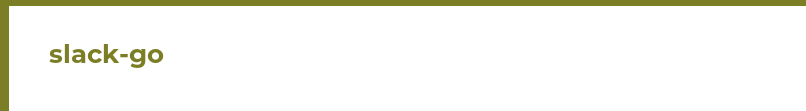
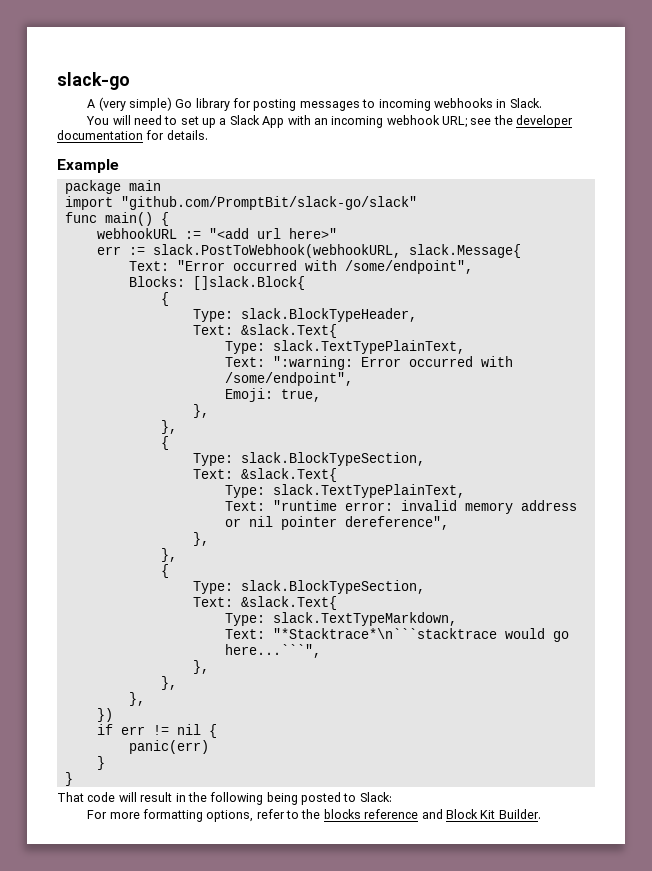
(164, 56) none -> [87,97,542,111] [86,115,574,128] [57,130,208,140] [57,159,119,173] [64,180,161,194] [64,196,417,210] [64,212,169,226] [96,228,337,239] [96,244,521,258] [128,260,473,274] [128,276,305,290] [160,292,169,306] [192,308,417,322] [192,324,337,338] [224,340,465,354] [224,356,513,370] [224,372,353,386] [224,388,321,402] [192,404,209,418] [160,420,177,434] [160,436,169,450] [192,452,425,466] [192,468,337,482] [224,484,465,498] [224,500,577,514] [224,516,449,530] [192,532,209,546] [160,548,177,562] [160,564,169,578] [192,580,425,594] [192,596,337,610] [224,612,457,626] [224,628,569,642] [224,644,321,658] [192,660,209,674] [160,676,177,690] [128,692,145,706] [96,708,113,722] [96,724,217,738] [128,740,209,754] [96,756,105,770] [64,772,73,786] [57,792,392,805] [87,809,541,822] // A (very simple) Go library for posting messages to incoming webhooks in Slack. // You will need to set up a Slack App with an incoming webhook URL; see the developer documentation for details. // Example // package main // import "github.com/PromptBit/slack-go/slack" // func main() { // webhookURL := "<add url here>" // err := slack.PostToWebhook(webhookURL, slack.Message{ // Text: "Error occurred with /some/endpoint", // Blocks: []slack.Block{ // { // Type: slack.BlockTypeHeader, // Text: &slack.Text{ // Type: slack.TextTypePlainText, // Text: ":warning: Error occurred with /some/endpoint", // Emoji: true, // }, // }, // { // Type: slack.BlockTypeSection, // Text: &slack.Text{ // Type: slack.TextTypePlainText, // Text: "runtime error: invalid memory address or nil pointer dereference", // }, // }, // { // Type: slack.BlockTypeSection, // Text: &slack.Text{ // Type: slack.TextTypeMarkdown, // Text: "*Stacktrace*\n```stacktrace would go here...```", // }, // }, // }, // }) // if err != nil { // panic(err) // } // } // That code will result in the following being posted to Slack: // For more formatting options, refer to the blocks reference and Block Kit Builder.

